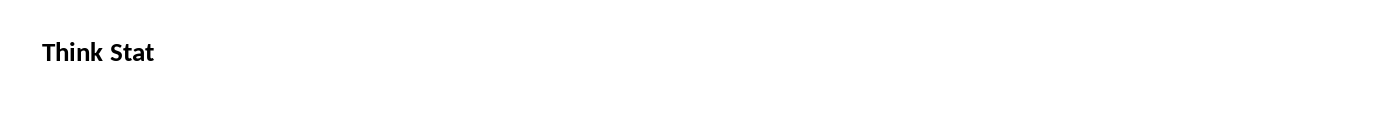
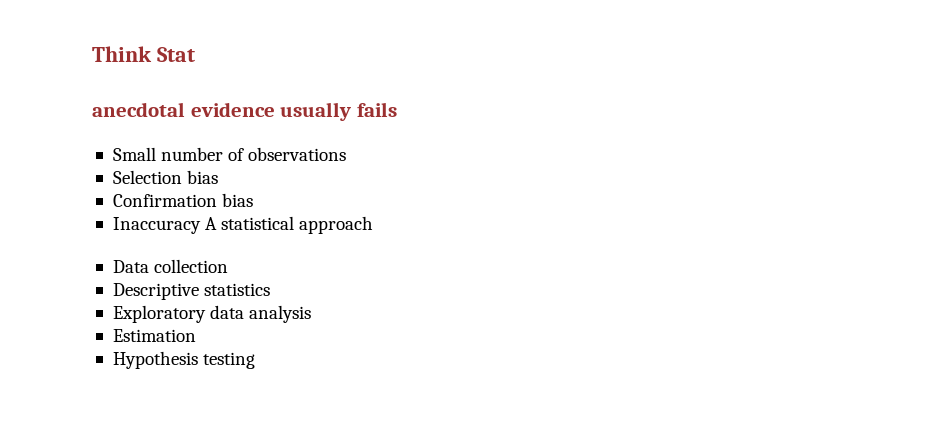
(155, 52) none -> [92,102,398,121] [112,147,347,161] [112,170,219,184] [112,193,254,207] [112,216,374,234] [112,259,229,273] [112,283,271,300] [112,305,312,323] [112,329,196,342] [112,351,256,369] // anecdotal evidence usually fails // Small number of observations // Selection bias // Confirmation bias // Inaccuracy A statistical approach // Data collection // Descriptive statistics // Exploratory data analysis // Estimation // Hypothesis testing

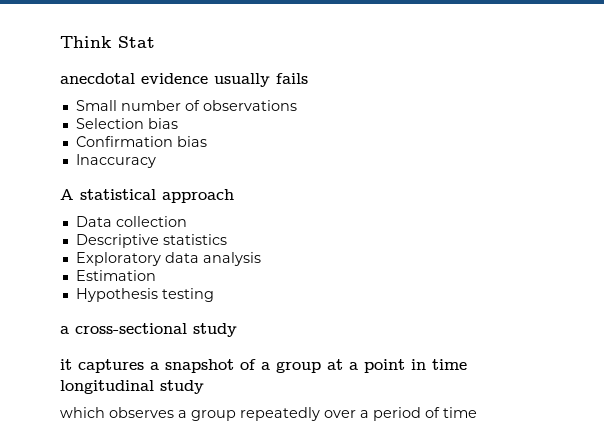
(201, 225) none -> (156, 161) //
(256, 360) none -> [60,323,237,337] [60,359,467,373] [60,380,204,394] [60,407,477,421] // a cross-sectional study // it captures a snapshot of a group at a point in time longitudinal study // which observes a group repeatedly over a period of time

